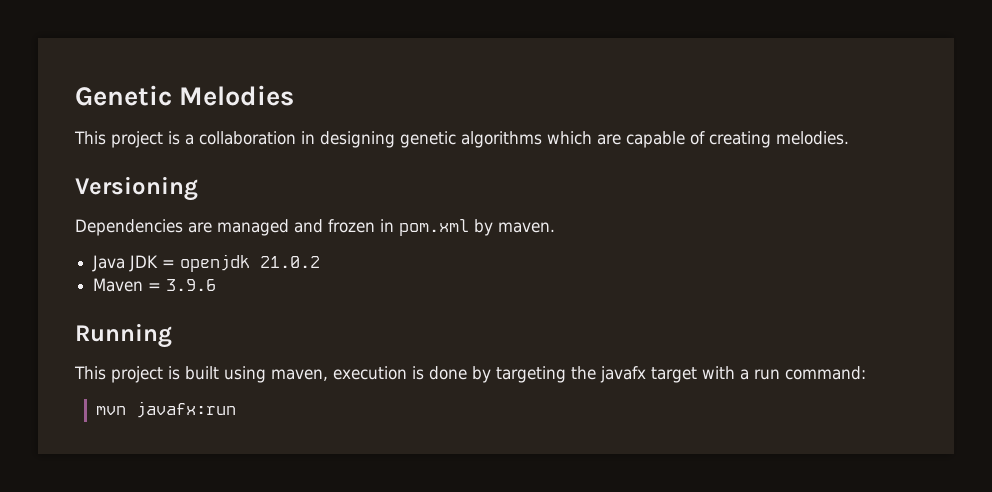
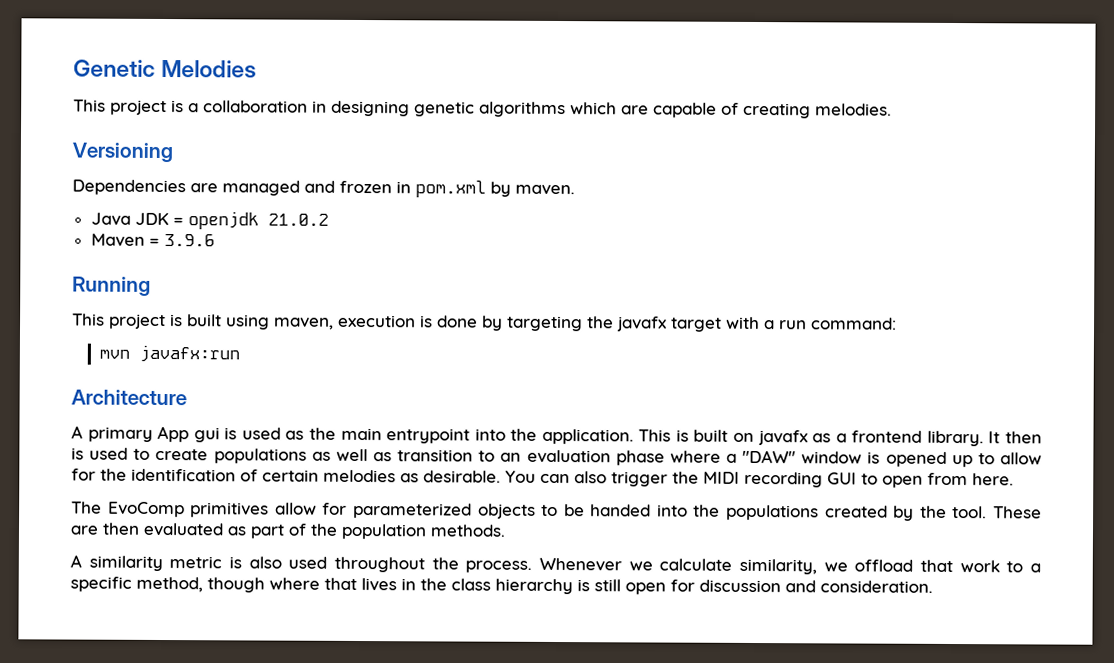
(236, 409) none -> [71,389,187,406] [71,425,1043,447] [71,447,1042,468] [71,468,1014,488] [71,501,1043,521] [70,522,506,540] [70,554,1041,575] [70,576,933,595] // Architecture // A primary App gui is used as the main entrypoint into the application. This is built on javafx as a frontend library. It then is used to create populations as well as transition to an evaluation phase where a "DAW" window is opened up to allow for the identification of certain melodies as desirable. You can also trigger the MIDI recording GUI to open from here. // The EvoComp primitives allow for parameterized objects to be handed into the populations created by the tool. These are then evaluated as part of the population methods. // A similarity metric is also used throughout the process. Whenever we calculate similarity, we offload that work to a specific method, though where that lives in the class hierarchy is still open for discussion and consideration.

